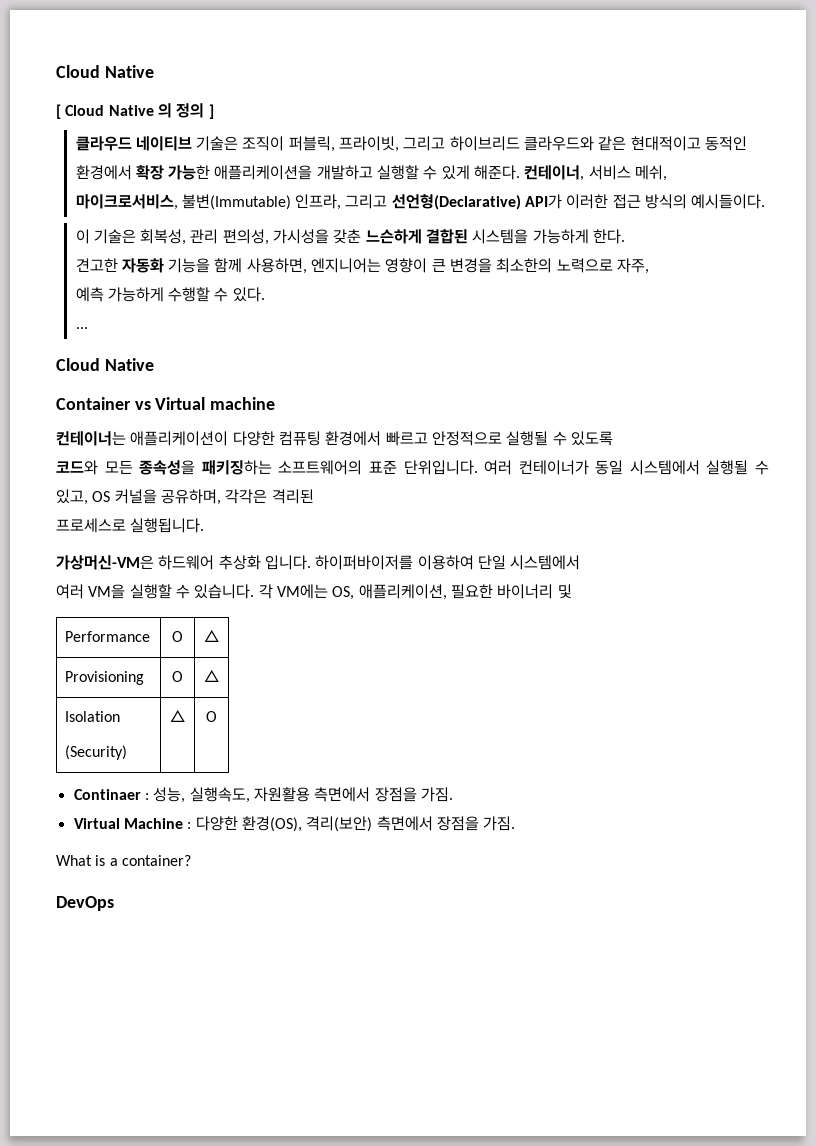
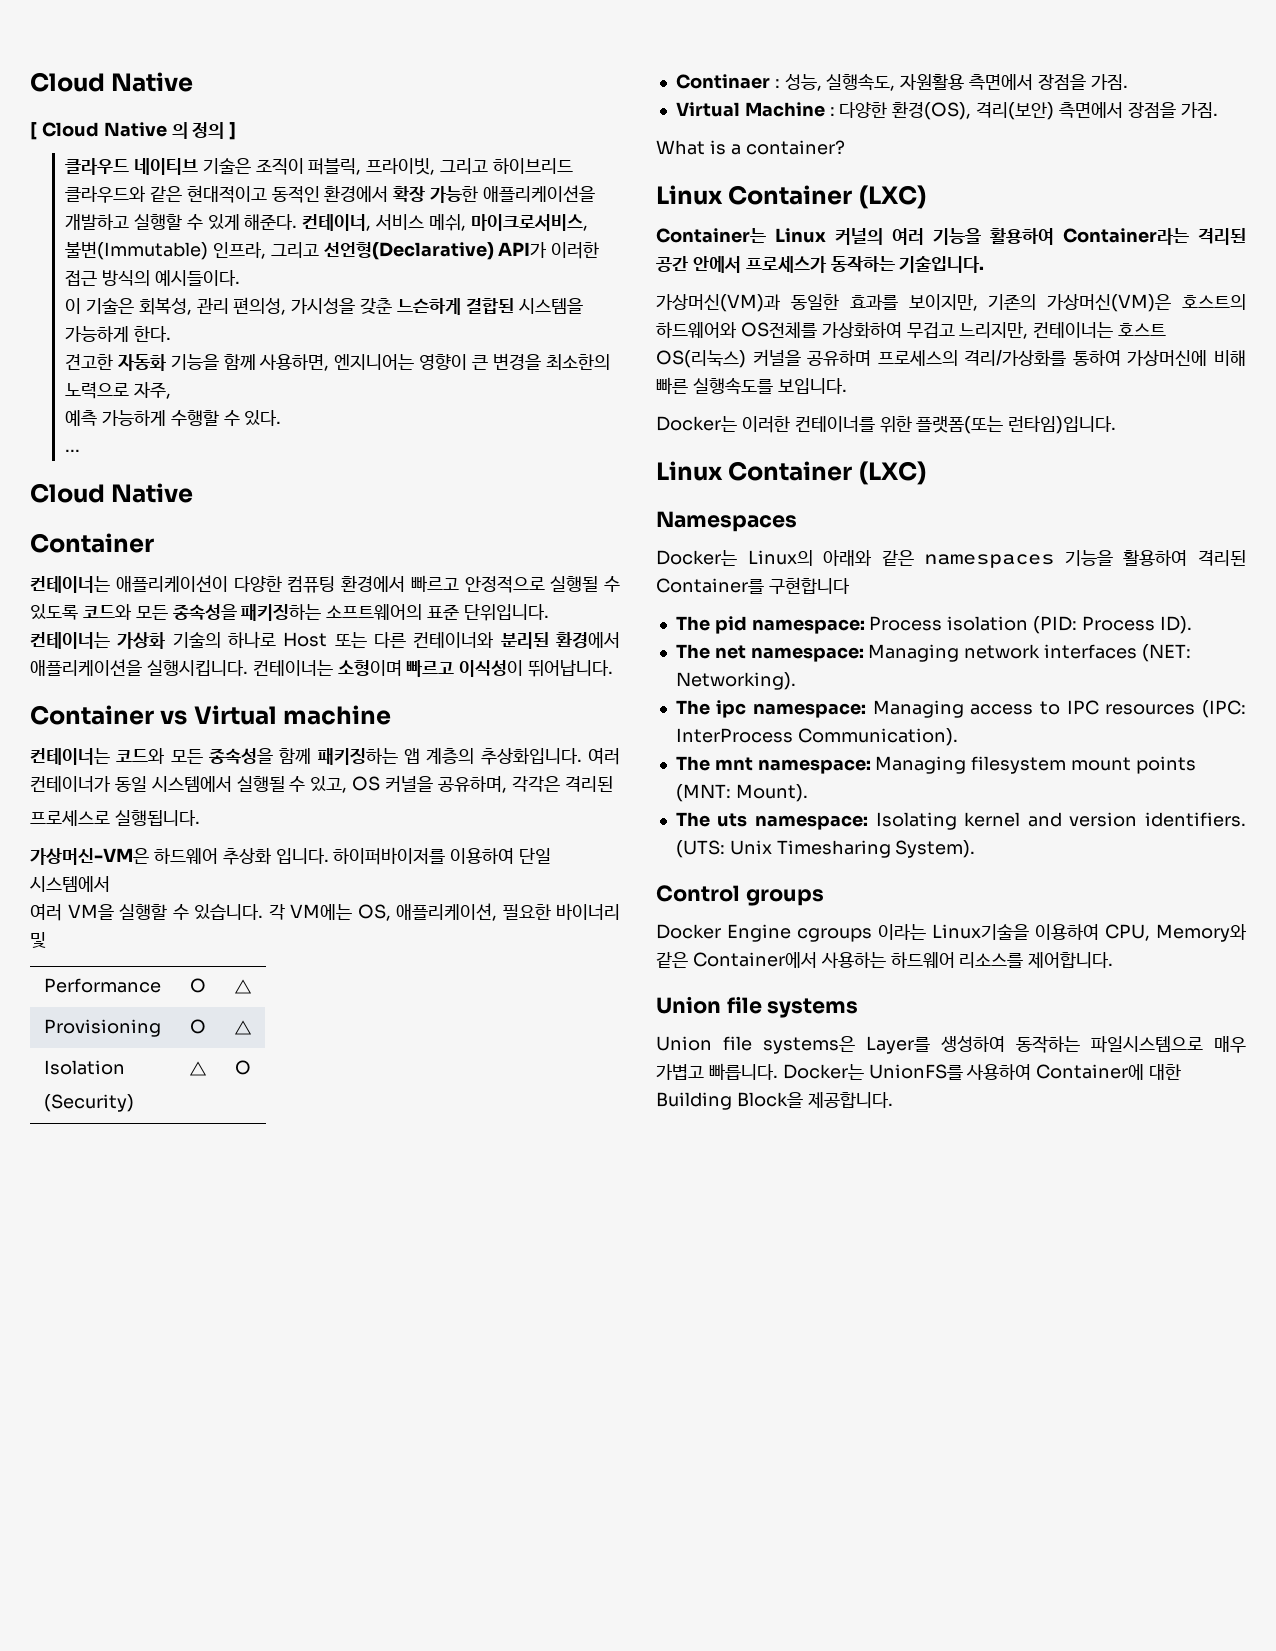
[134,397,276,410] vs Virtual machine -> (154, 543) none
(613, 438) // -> (78, 612) none
(478, 467) none -> [30,631,620,649] [30,659,614,677] [30,705,392,725] [30,747,582,765] 컨테이너는 가상화 기술의 하나로 Host 또는 다른 컨테이너와 분리된 환경에서 애플리케이션을 실행시킵니다. 컨테이너는 소형이며 빠르고 이식성이 뛰어납니다. // Container vs Virtual machine // 컨테이너는 코드와 모든 종속성을 함께 패키징하는 앱 계층의 추상화입니다.
[56,896,114,911] DevOps -> [656,185,926,209] [656,228,1246,245] [656,256,985,273] [656,294,1246,312] [656,321,1167,339] [656,349,1246,368] [656,377,847,395] [656,415,1117,434] [656,461,926,485] [656,511,797,532] [656,550,1246,568] [656,577,850,594] [675,616,1192,634] [675,644,1191,662] [675,672,796,690] [675,700,1246,718] [675,728,958,746] [675,756,1196,774] [675,784,808,802] [675,812,1246,830] [675,840,976,858] [656,885,824,906] [656,924,1247,942] [656,952,1114,968] [656,996,859,1018] [656,1035,1246,1054] [656,1063,1182,1080] [656,1092,893,1110] Linux Container (LXC) // Container는 Linux 커널의 여러 기능을 활용하여 Container라는 격리된 공간 안에서 프로세스가 동작하는 기술입니다. // 가상머신(VM)과 동일한 효과를 보이지만, 기존의 가상머신(VM)은 호스트의 하드웨어와 OS전체를 가상화하여 무겁고 느리지만, 컨테이너는 호스트 OS(리눅스) 커널을 공유하며 프로세스의 격리/가상화를 통하여 가상머신에 비해 빠른 실행속도를 보입니다. // Docker는 이러한 컨테이너를 위한 플랫폼(또는 런타임)입니다. // Linux Container (LXC) // Namespaces // Docker는 Linux의 아래와 같은 namespaces 기능을 활용하여 격리된 Container를 구현합니다 // The pid namespace: Process isolation (PID: Process ID). // The net namespace: Managing network interfaces (NET: Networking). // The ipc namespace: Managing access to IPC resources (IPC: InterProcess Communication). // The mnt namespace: Managing filesystem mount points (MNT: Mount). // The uts namespace: Isolating kernel and version identifiers. (UTS: Unix Timesharing System). // Control groups // Docker Engine cgroups 이라는 Linux기술을 이용하여 CPU, Memory와 같은 Container에서 사용하는 하드웨어 리소스를 제어합니다. // Union file systems // Union file systems은 Layer를 생성하여 동작하는 파일시스템으로 매우 가볍고 빠릅니다. Docker는 UnionFS를 사용하여 Container에 대한 Building Block을 제공합니다.

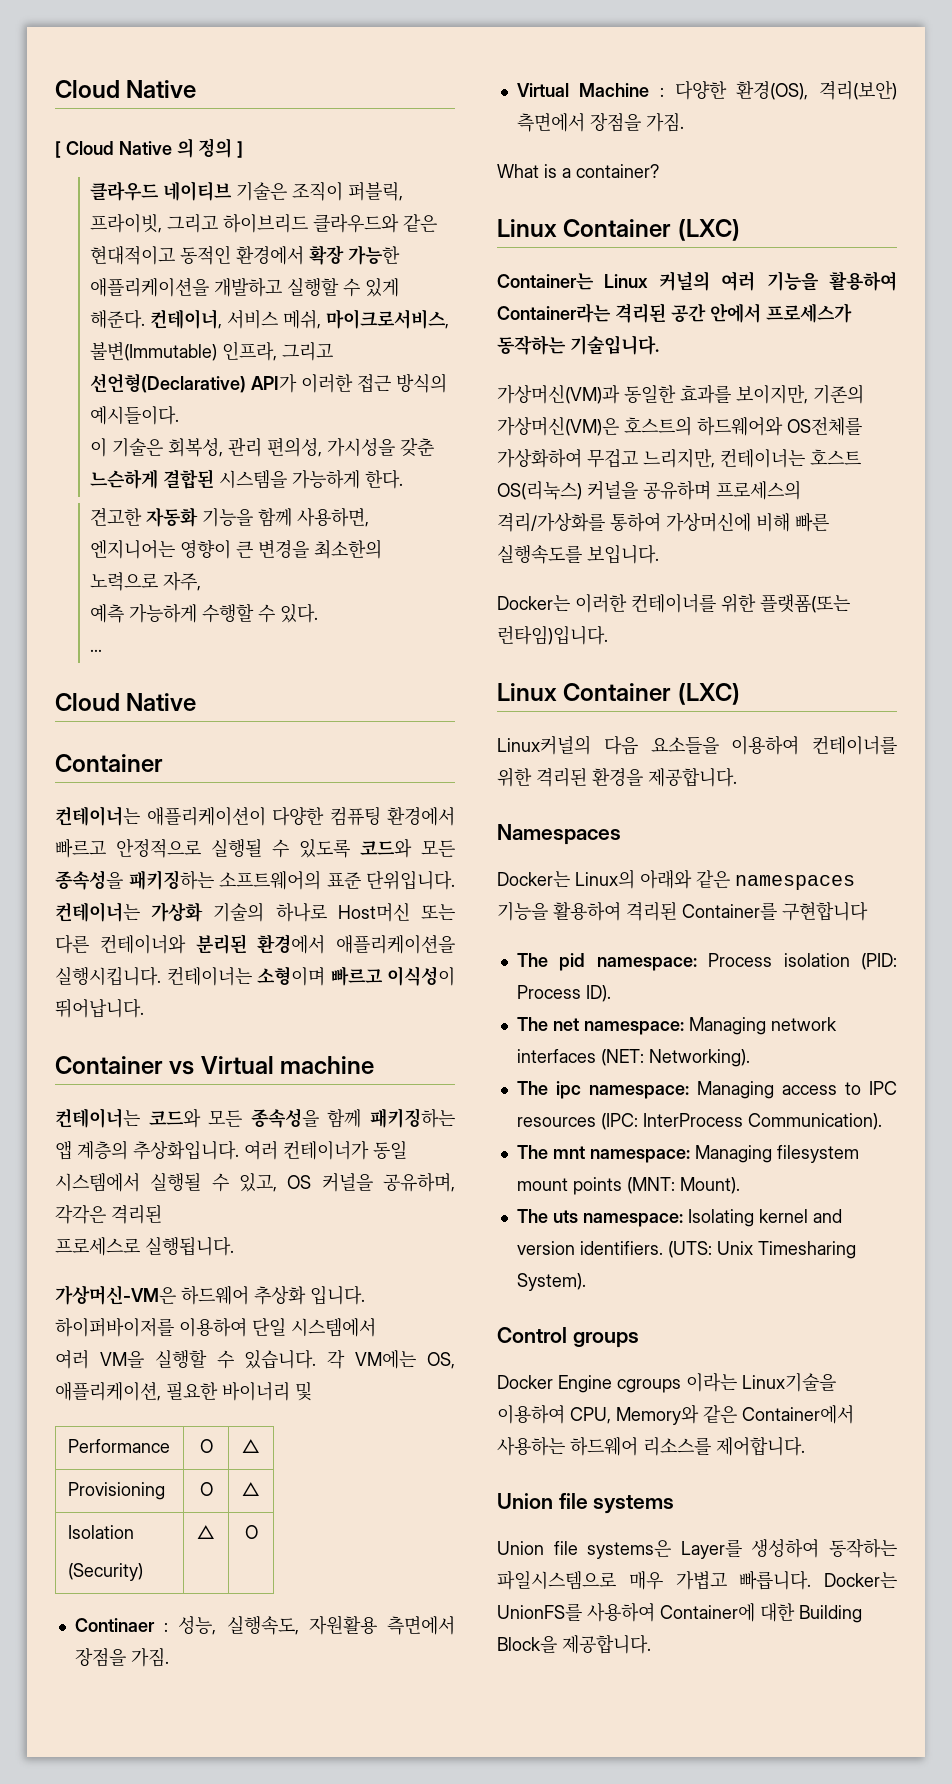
[283,632,328,647] Host -> [337,903,410,922] Host머신
(926, 473) none -> [497,735,897,755] [497,767,737,787] // Linux커널의 다음 요소들을 이용하여 컨테이너를 위한 격리된 환경을 제공합니다.

